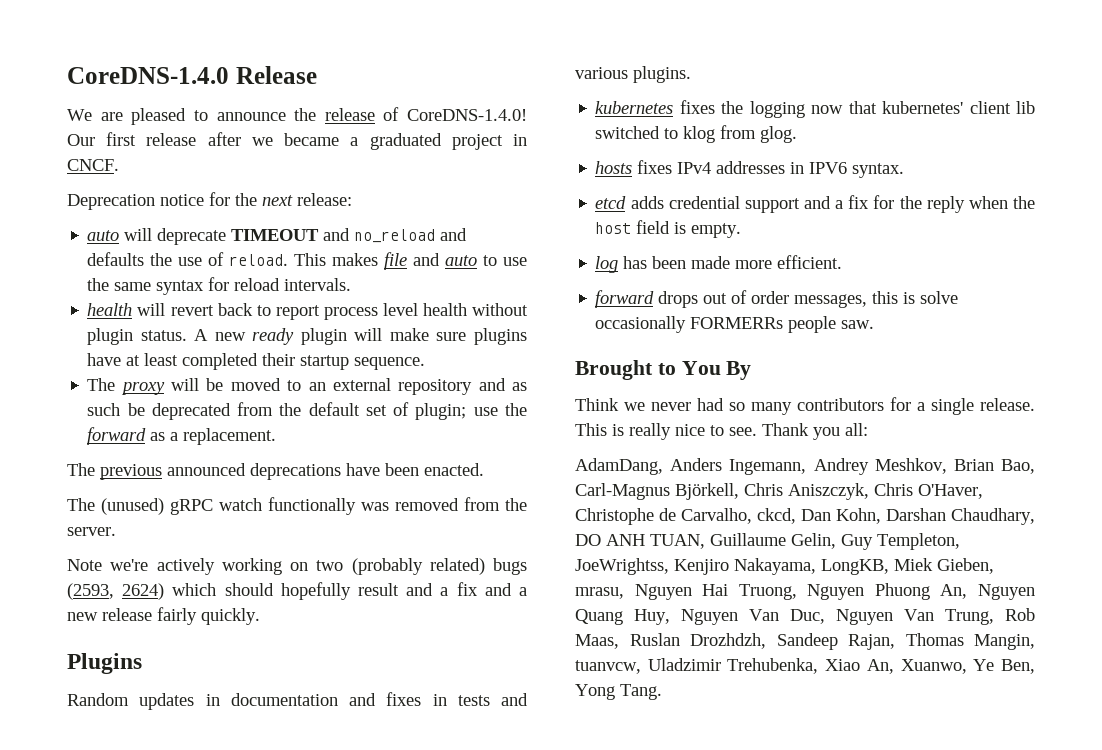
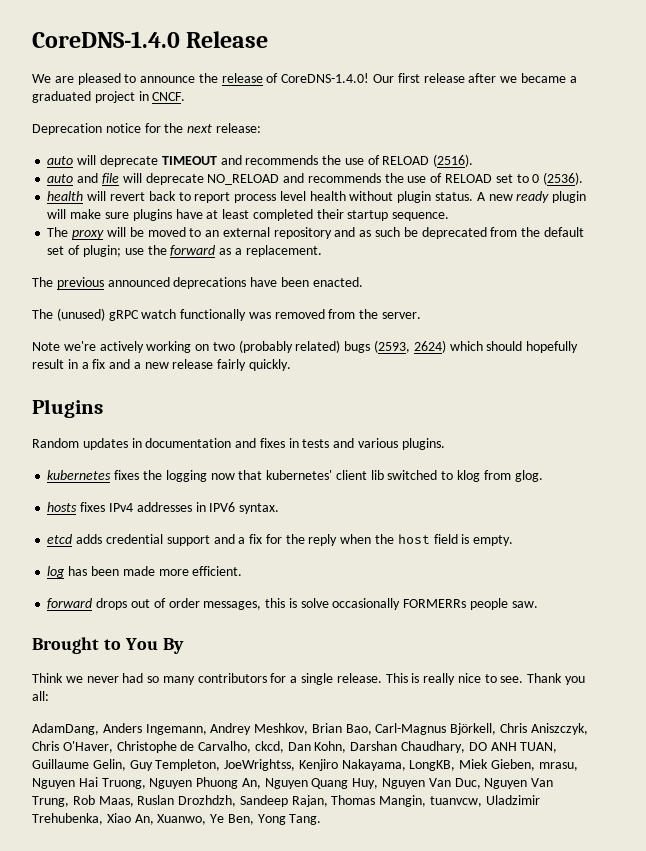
[354,228,468,243] [87,252,527,270] [87,277,352,295] no_reload and defaults the use of reload. This makes file and auto to use the same syntax for reload intervals. -> [245,154,474,167] [47,172,584,185] recommends the use of RELOAD (2516). // auto and file will deprecate NO_RELOAD and recommends the use of RELOAD set to 0 (2536).
[406,583,434,596] and -> [67,359,78,369] in

